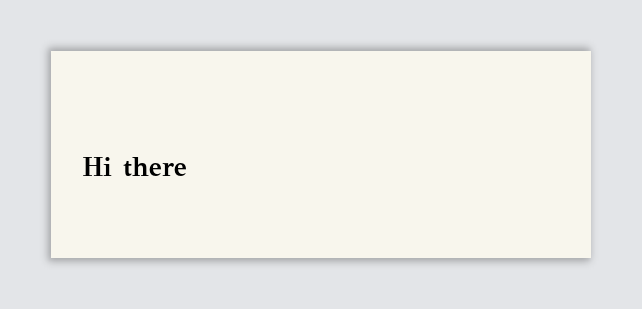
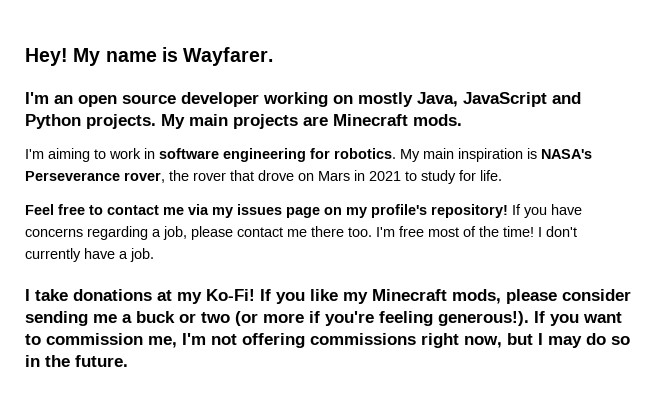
[82,157,187,177] Hi there -> [25,47,274,66] [25,92,581,107] [25,114,462,129] [25,148,592,162] [25,170,502,184] [25,204,582,218] [25,226,577,240] [25,248,154,262] [25,289,631,304] [25,311,622,326] [25,333,630,348] [25,355,128,367] Hey! My name is Wayfarer. // I'm an open source developer working on mostly Java, JavaScript and Python projects. My main projects are Minecraft mods. // I'm aiming to work in software engineering for robotics. My main inspiration is NASA's Perseverance rover, the rover that drove on Mars in 2021 to study for life. // Feel free to contact me via my issues page on my profile's repository! If you have concerns regarding a job, please contact me there too. I'm free most of the time! I don't currently have a job. // I take donations at my Ko-Fi! If you like my Minecraft mods, please consider sending me a buck or two (or more if you're feeling generous!). If you want to commission me, I'm not offering commissions right now, but I may do so in the future.

